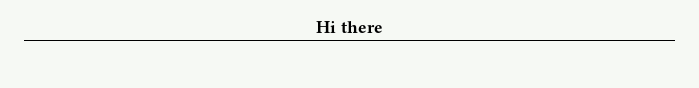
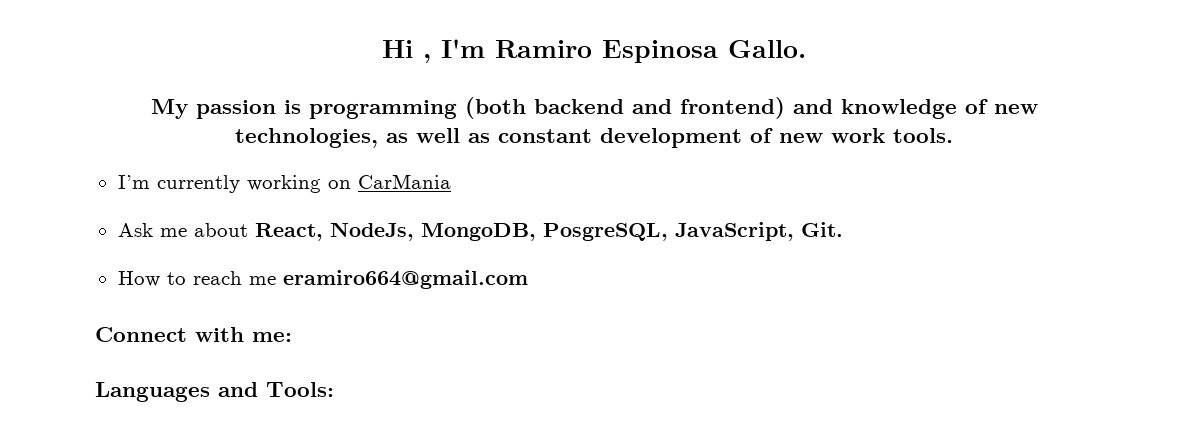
[340,21,383,33] there -> [423,39,806,63] [150,97,1038,119] [235,128,953,148] [117,174,451,193] [117,222,843,241] [117,270,528,289] [95,327,292,342] [95,382,334,402] , I'm Ramiro Espinosa Gallo. // My passion is programming (both backend and frontend) and knowledge of new technologies, as well as constant development of new work tools. // I’m currently working on CarMania // Ask me about React, NodeJs, MongoDB, PosgreSQL, JavaScript, Git. // How to reach me eramiro664@gmail.com // Connect with me: // Languages and Tools:

